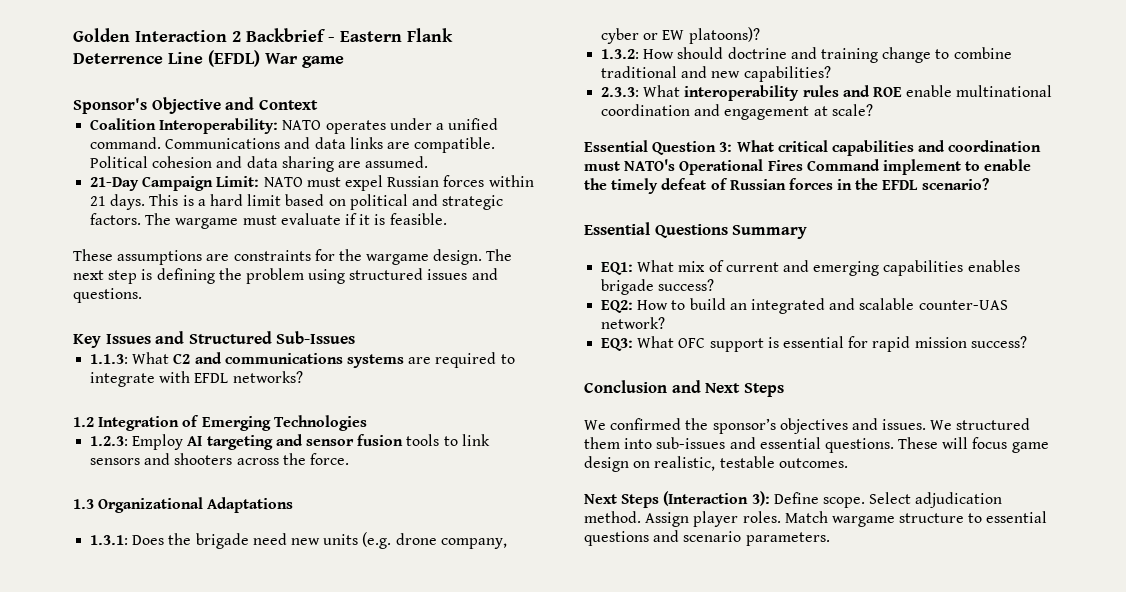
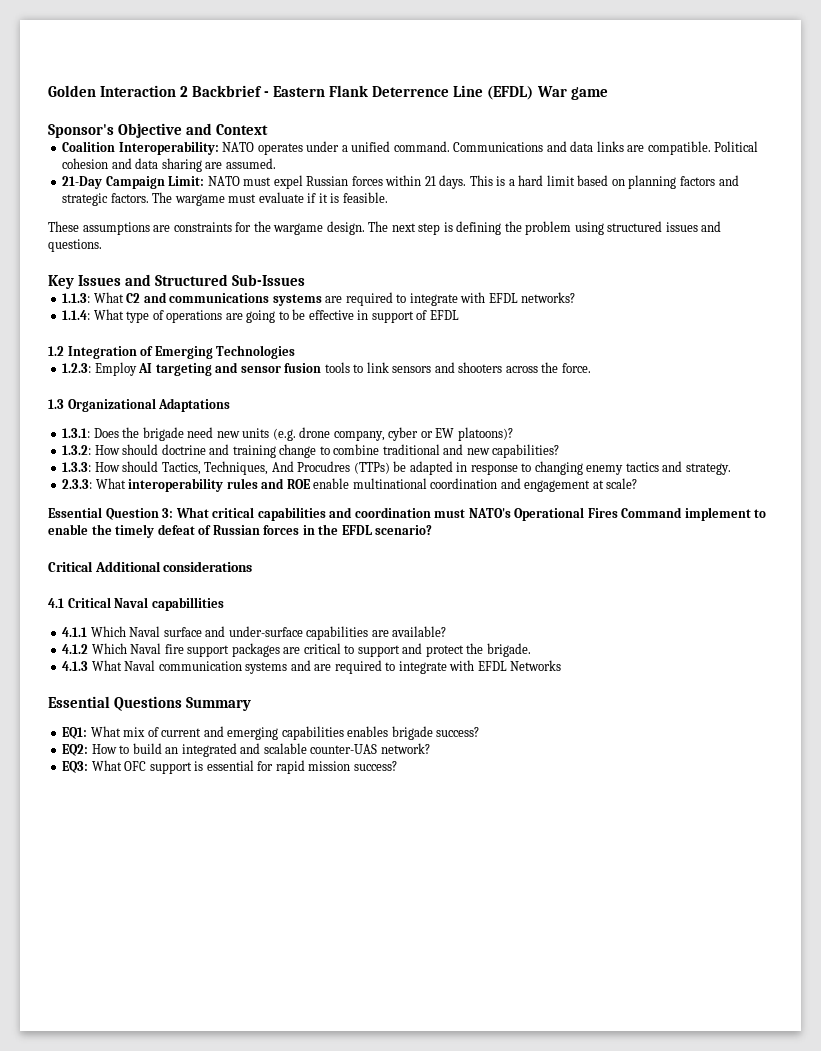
[349,194,408,210] political -> [628,175,715,189] planning factors
(303, 377) none -> [62,309,459,323] // 1.1.4: What type of operations are going to be effective in support of EFDL
(831, 74) none -> [62,461,731,475] // 1.3.3: How should Tactics, Techniques, And Procudres (TTPs) be adapted in response to changing enemy tactics and strategy.
(989, 184) none -> [48,561,253,572] [48,597,224,611] [62,626,447,640] [62,643,531,657] [62,660,562,674] // Critical Additional considerations // 4.1 Critical Naval capabillities // 4.1.1 Which Naval surface and under-surface capabilities are available? // 4.1.2 Which Naval fire support packages are critical to support and protect the brigade. // 4.1.3 What Naval communication systems and are required to integrate with EFDL Networks
[584,380,784,397] [584,418,1031,434] [584,437,1049,453] [584,456,848,472] [584,491,1003,508] [584,511,1048,527] [584,530,830,546] // Conclusion and Next Steps // We confirmed the sponsor’s objectives and issues. We structured them into sub-issues and essential questions. These will focus game design on realistic, testable outcomes. // Next Steps (Interaction 3): Define scope. Select adjudication method. Assign player roles. Match wargame structure to essential questions and scenario parameters. -> (397, 766) none

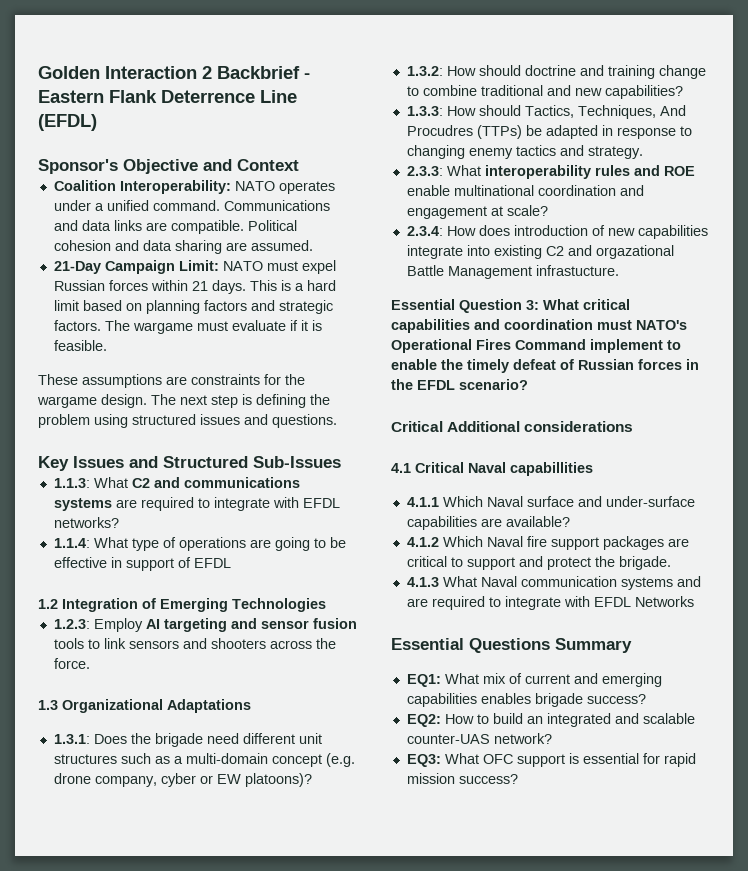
[536,86,608,100] War game -> (97, 122) none
[216,428,270,438] new units -> [242,733,322,744] [53,753,322,767] different unit structures such as a multi-domain concept
(638, 483) none -> [406,225,708,239] [406,245,674,259] [406,265,619,279] // 2.3.4: How does introduction of new capabilities integrate into existing C2 and orgazational Battle Management infrastucture.

